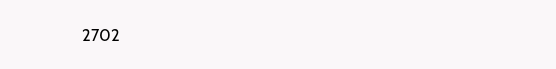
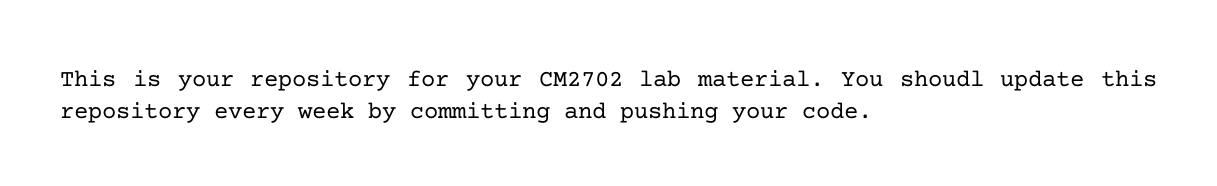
[82,29,120,41] 2702 -> [60,70,1157,91] [60,102,872,123] This is your repository for your CM2702 lab material. You shoudl update this repository every week by committing and pushing your code.

